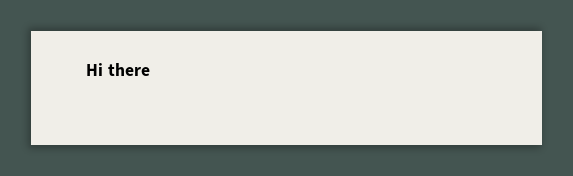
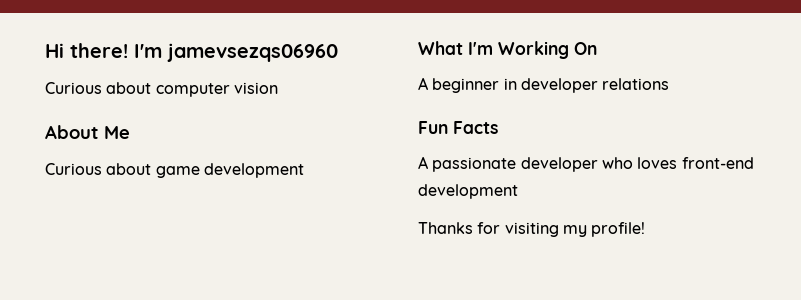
[107,63,150,76] there -> [70,43,338,62] [45,82,278,97] [45,125,130,139] [45,163,304,178] [418,41,597,59] [418,77,670,93] [418,121,498,134] [418,156,754,172] [418,184,518,199] [418,222,646,237] there! I'm jamevsezqs06960 // Curious about computer vision // About Me // Curious about game development // What I'm Working On // A beginner in developer relations // Fun Facts // A passionate developer who loves front-end development // Thanks for visiting my profile!

